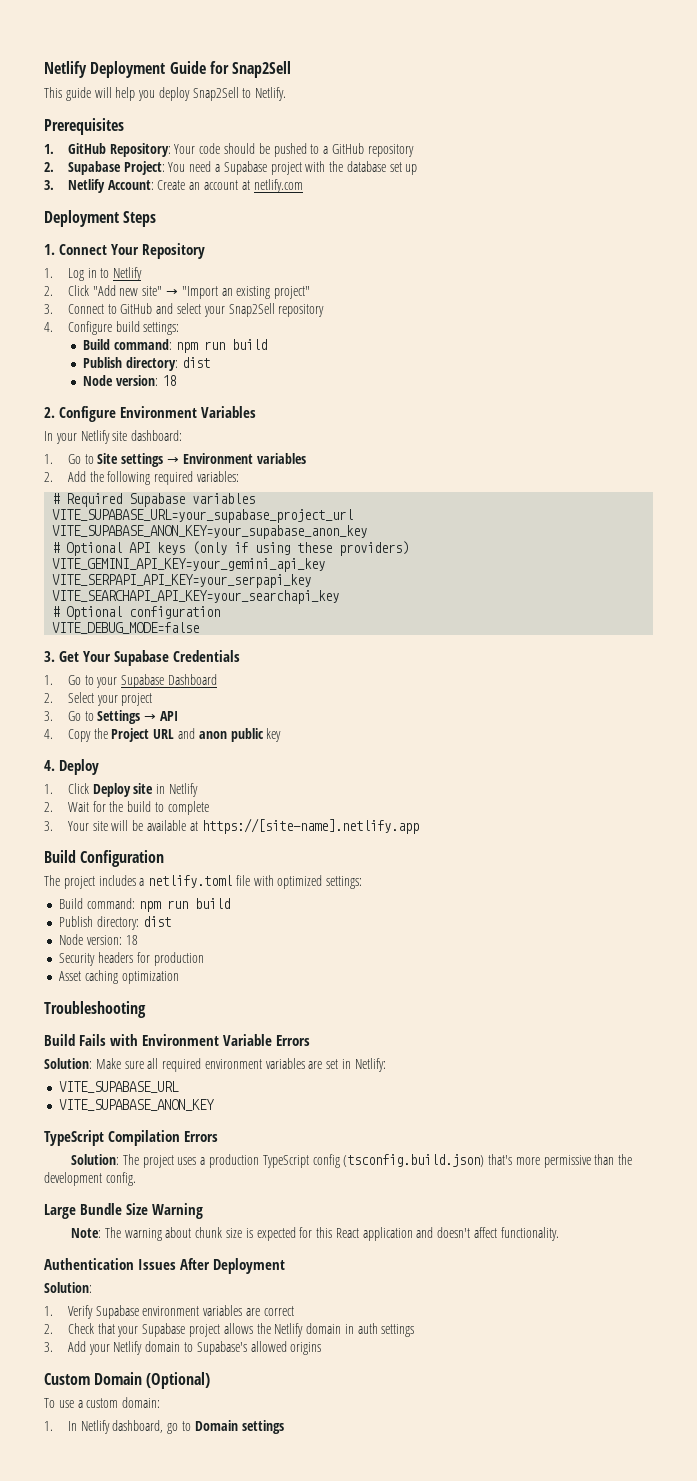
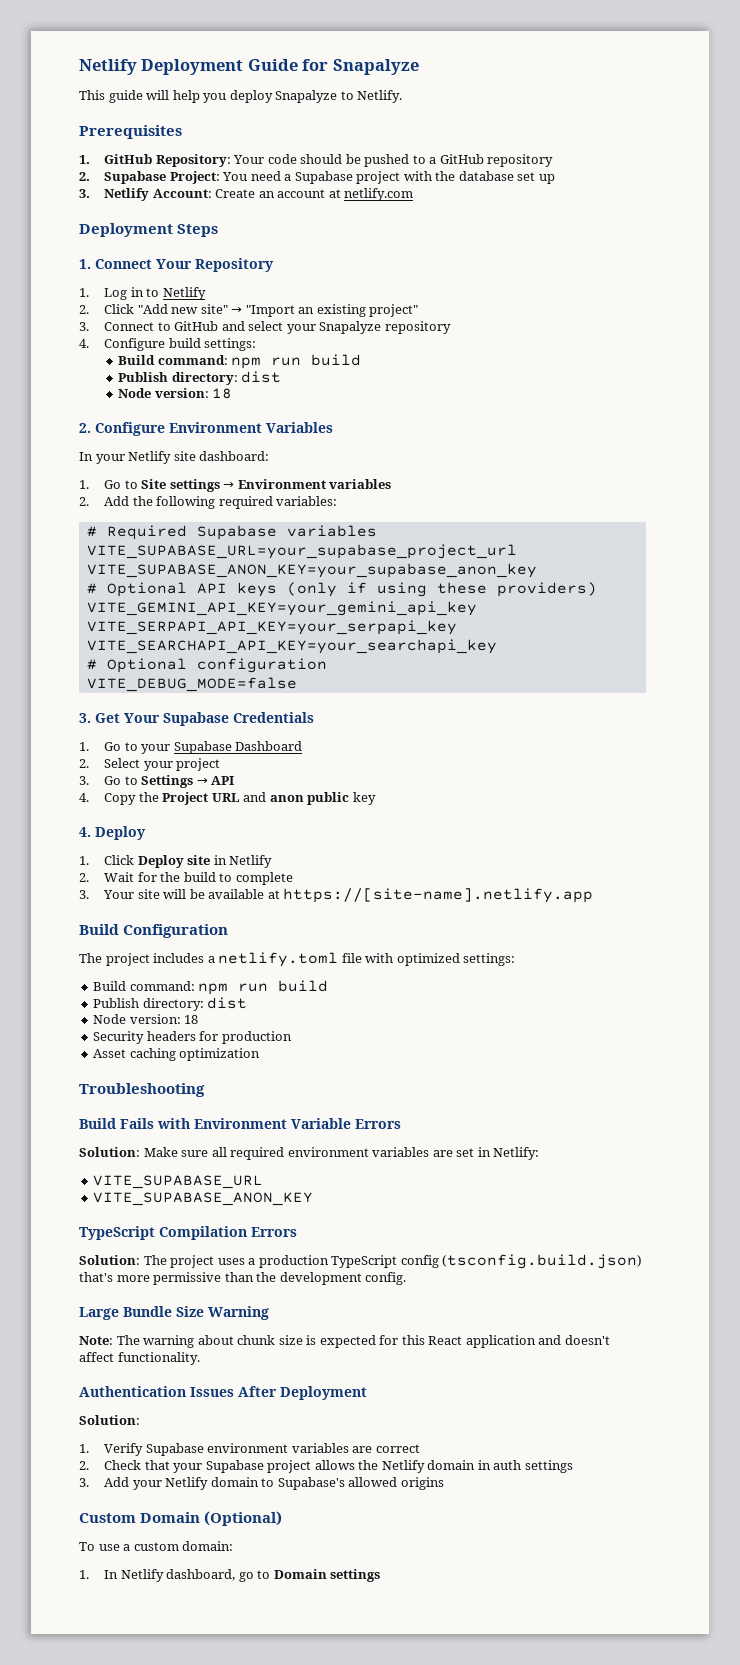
[232,61,292,78] Snap2Sell -> [332,59,419,75] Snapalyze
[192,87,239,101] Snap2Sell -> [275,90,338,103] Snapalyze
[228,303,275,317] Snap2Sell -> [319,321,382,334] Snapalyze

